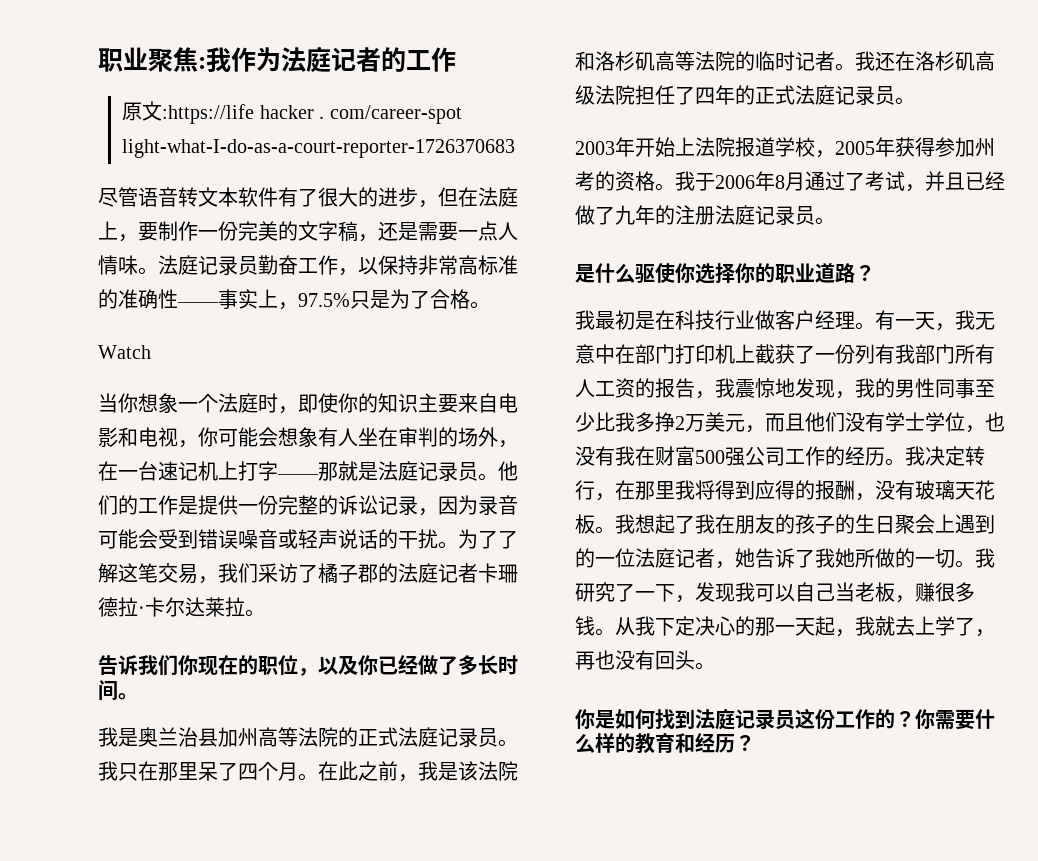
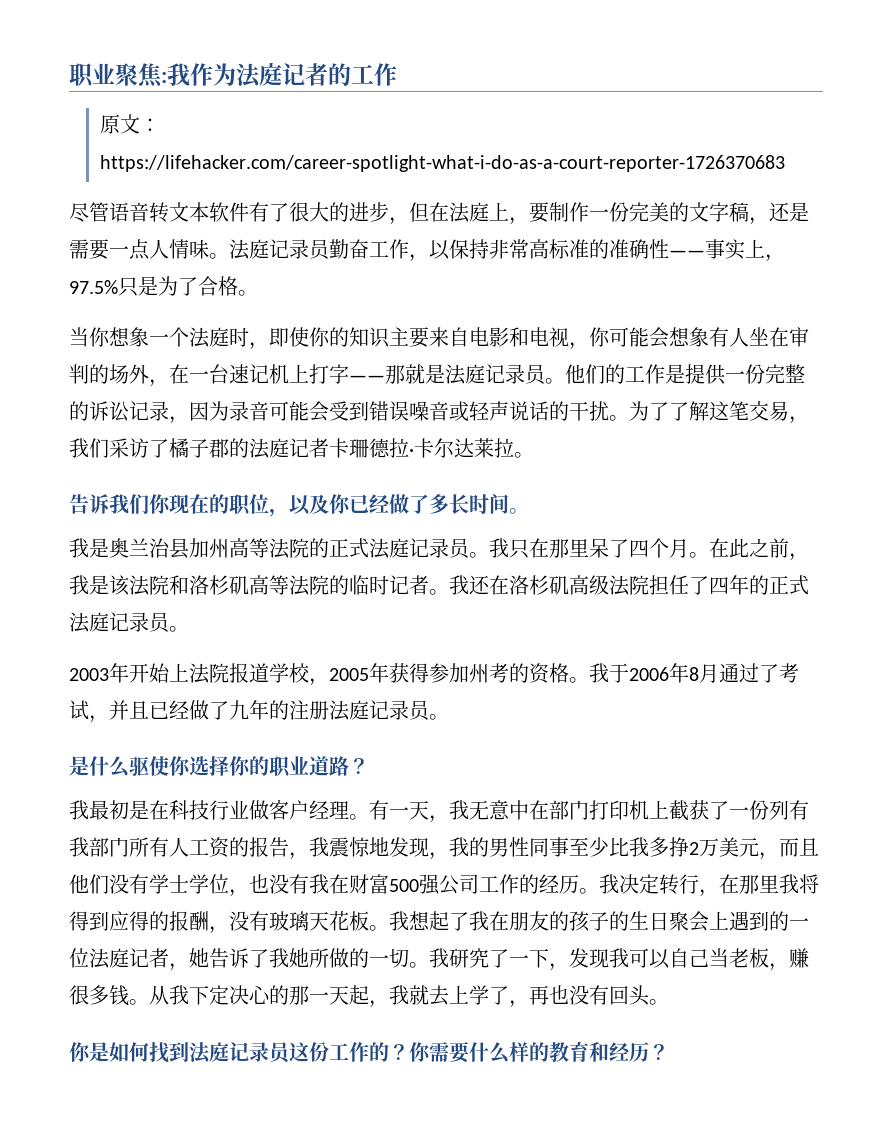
[162,104,462,124] [122,139,516,158] :https://life hacker . com/career-spot light-what-I-do-as-a-court-reporter-1726370683 -> [140,118,161,132] [100,155,786,172] ：https://lifehacker.com/career-spotlight-what-i-do-as-a-court-reporter-1726370683
[98,345,151,359] // Watch -> (258, 293) none

